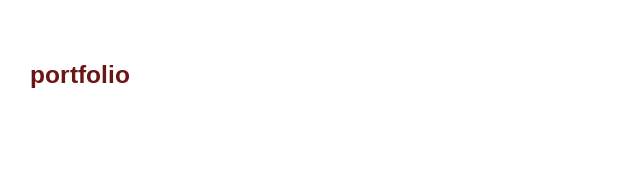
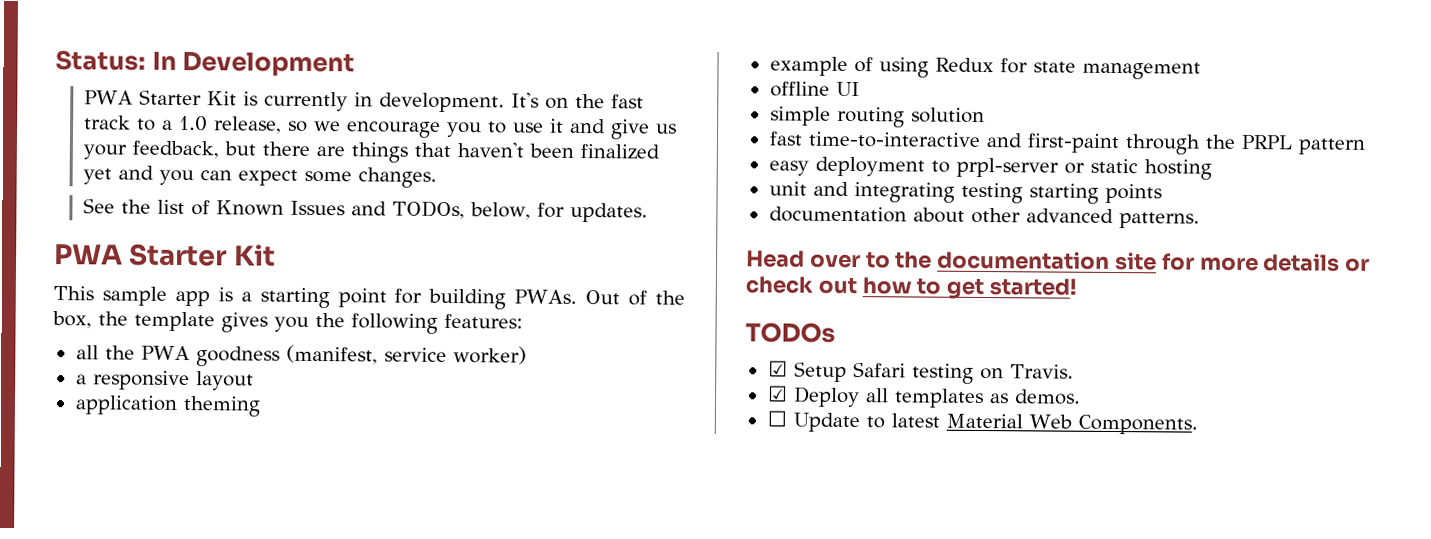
[30,65,130,88] portfolio -> [55,50,356,77] [84,89,645,113] [84,115,678,140] [83,140,661,163] [83,165,438,188] [83,198,649,223] [54,243,276,267] [53,286,686,310] [52,311,523,334] [75,344,527,367] [75,370,254,391] [74,395,261,417] [769,56,1201,80] [769,81,860,97] [769,106,985,128] [768,131,1365,155] [768,156,1212,180] [768,181,1162,204] [768,206,1200,229] [746,250,1371,272] [745,276,1078,300] [745,322,836,343] [767,360,1074,384] [767,385,1081,409] [766,410,1198,435] Status: In Development // PWA Starter Kit is currently in development. It's on the fast track to a 1.0 release, so we encourage you to use it and give us your feedback, but there are things that haven't been finalized yet and you can expect some changes. // See the list of Known Issues and TODOs, below, for updates. // PWA Starter Kit // This sample app is a starting point for building PWAs. Out of the box, the template gives you the following features: // all the PWA goodness (manifest, service worker) // a responsive layout // application theming // example of using Redux for state management // offline UI // simple routing solution // fast time-to-interactive and first-paint through the PRPL pattern // easy deployment to prpl-server or static hosting // unit and integrating testing starting points // documentation about other advanced patterns. // Head over to the documentation site for more details or check out how to get started! // TODOs // ☑ Setup Safari testing on Travis. // ☑ Deploy all templates as demos. // ☐ Update to latest Material Web Components.

